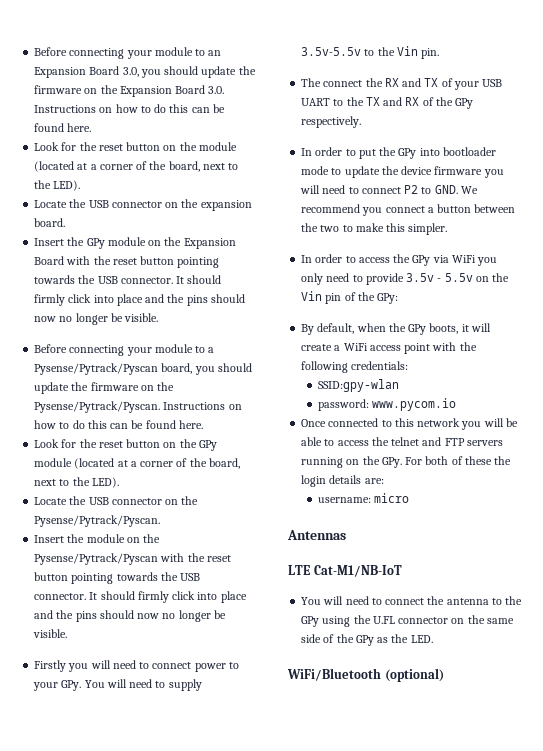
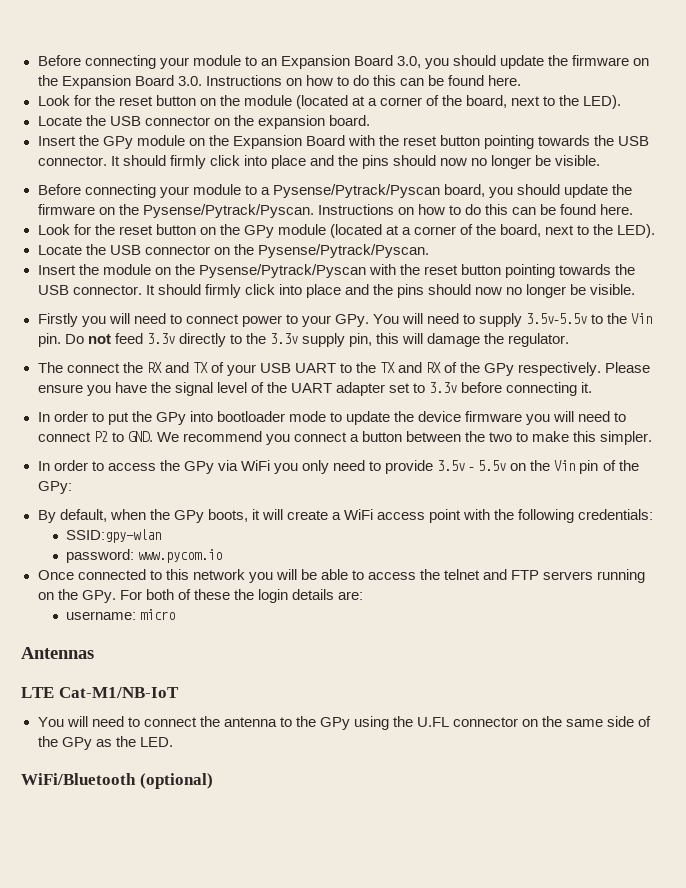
(440, 53) none -> [64,333,570,347] Do not feed 3.3v directly to the 3.3v supply pin, this will damage the regulator.
(362, 122) none -> [605,362,651,373] [37,382,593,396] Please ensure you have the signal level of the UART adapter set to 3.3v before connecting it.

